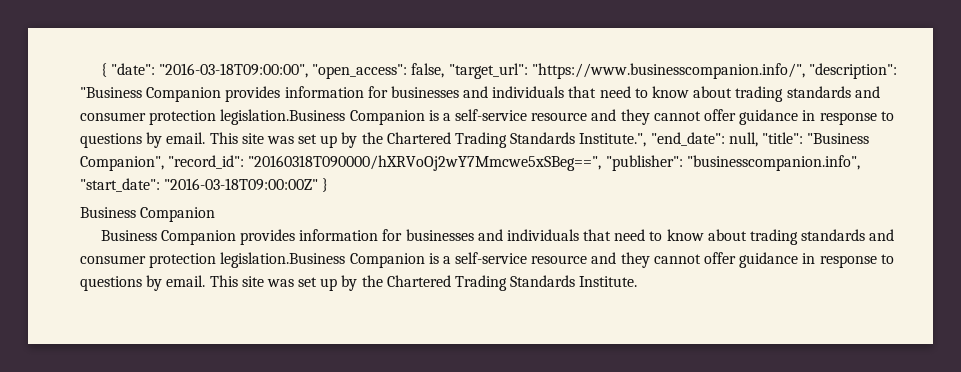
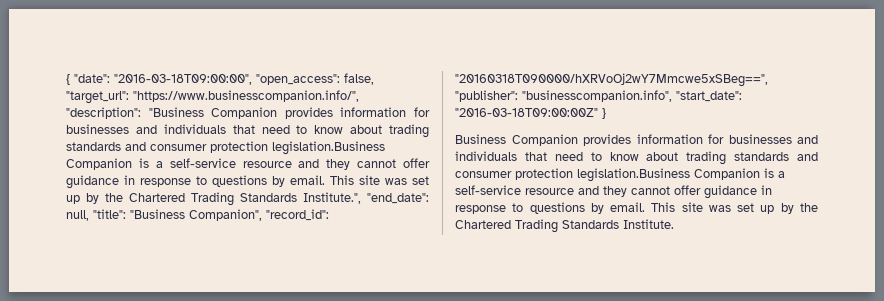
[100,230,236,245] // Business Companion -> (578, 140) none

